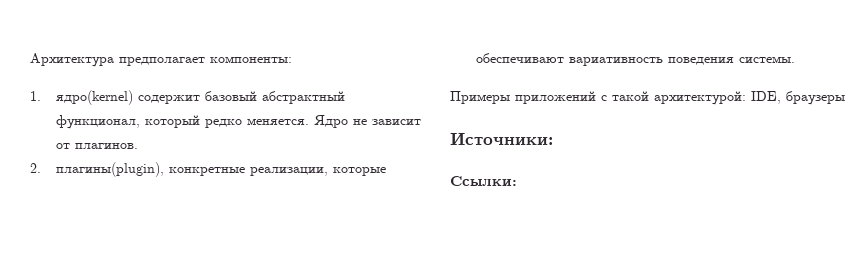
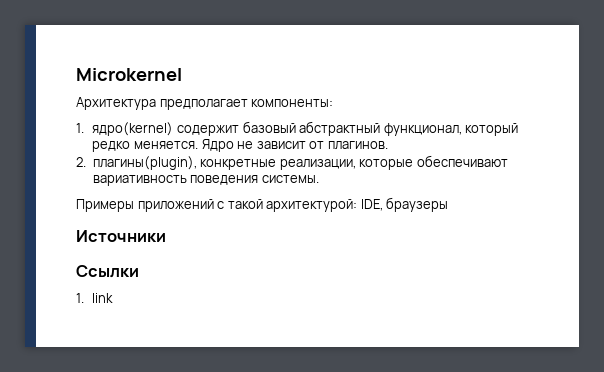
(30, 60) none -> [76,68,182,81] Microkernel //
[450,132,553,145] [450,176,517,186] Источники: // Ссылки: -> [76,230,166,242] [76,265,139,278] [76,293,114,303] Источники // Ссылки // 1. link

